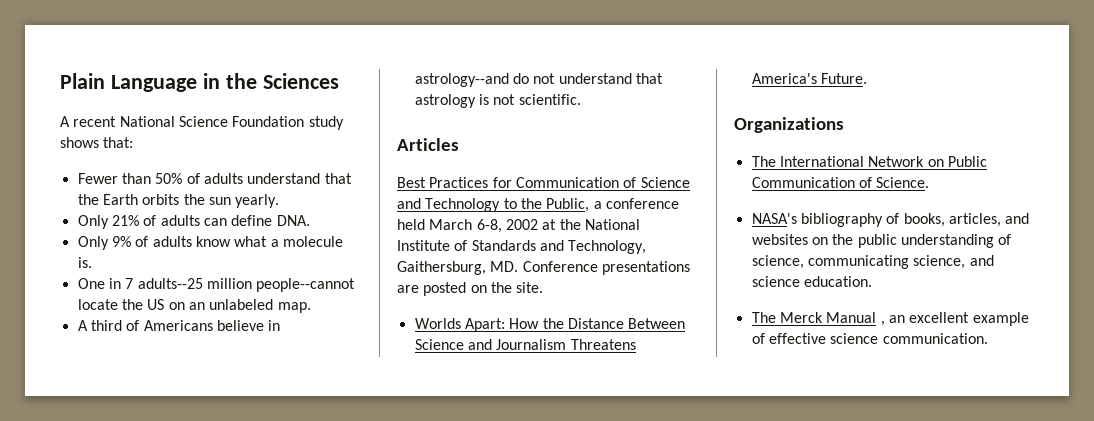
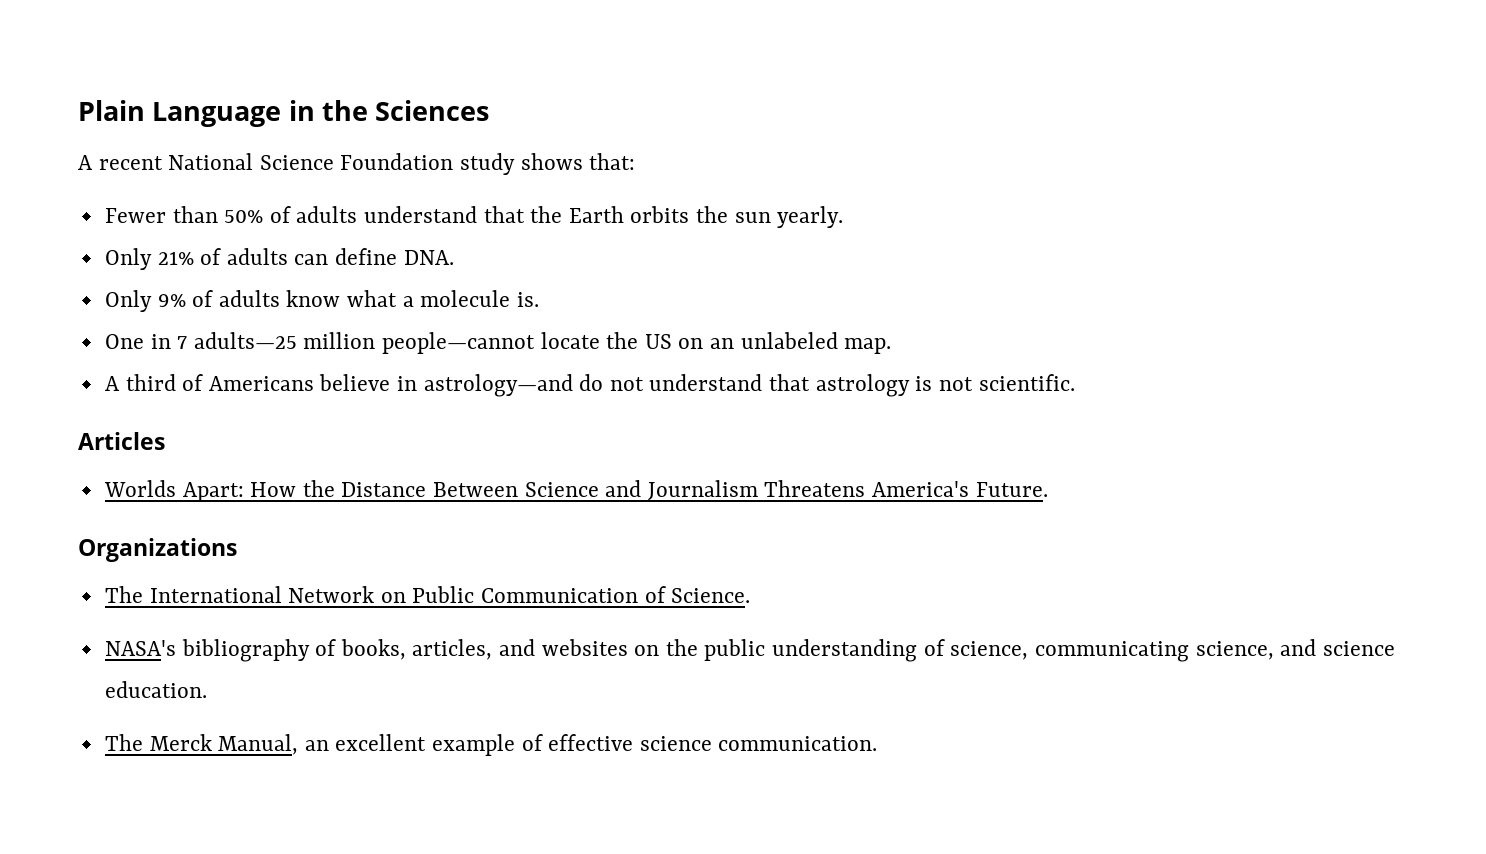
[137,278,356,292] adults--25 million people--cannot -> [193,332,536,354] adults—25 million people—cannot
[414,73,509,87] astrology--and -> [423,374,573,397] astrology—and
[397,177,690,188] [397,198,679,212] [397,219,640,233] [397,240,647,254] [397,261,690,275] [397,282,544,296] // Best Practices for Communication of Science and Technology to the Public, a conference held March 6-8, 2002 at the National Institute of Standards and Technology, Gaithersburg, MD. Conference presentations are posted on the site. -> (165, 441) none
[826,312,885,326] Manual , -> [218,734,299,755] Manual,

